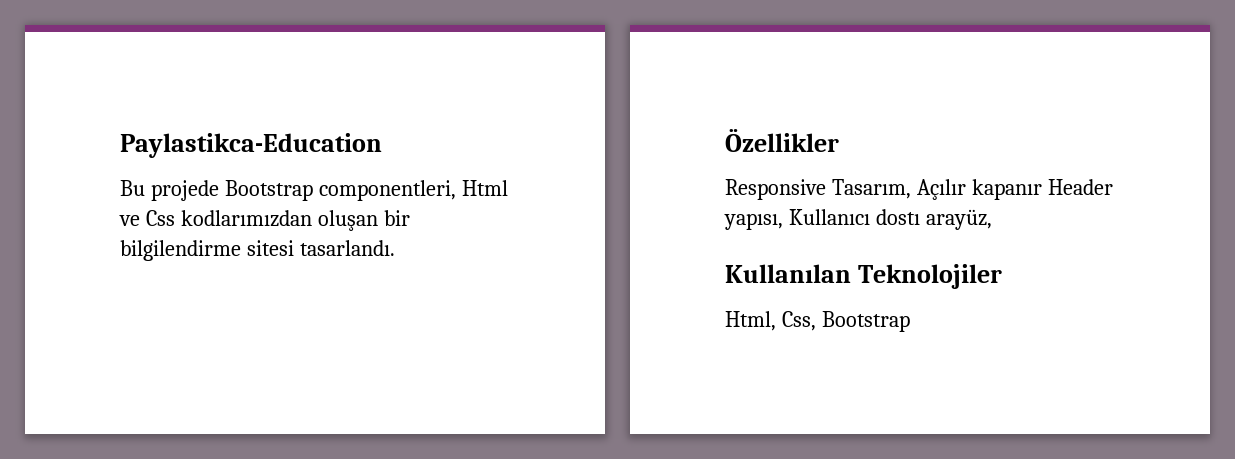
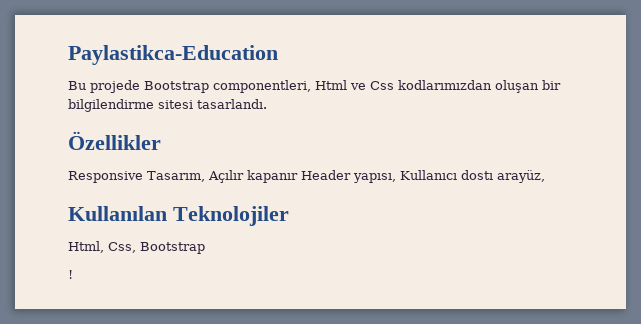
(910, 321) none -> [68,270,73,279] // !

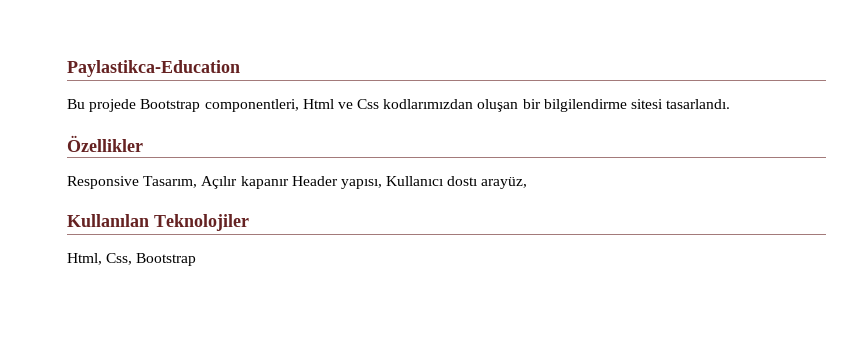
[68,270,73,279] // ! -> (197, 259) none

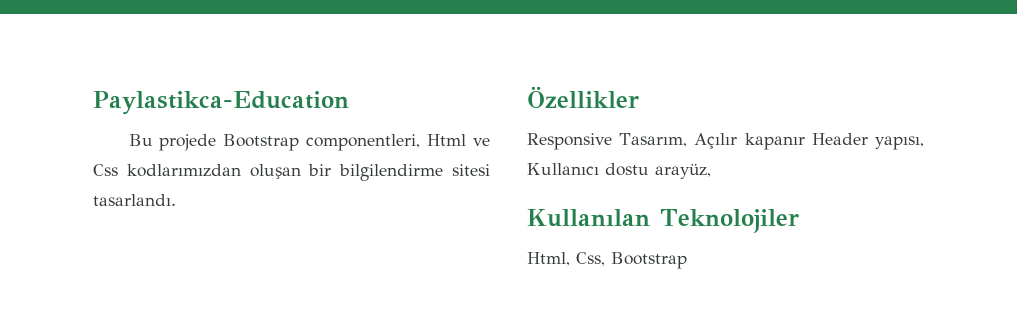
[447,176,479,186] dostı -> [605,163,649,176] dostu

